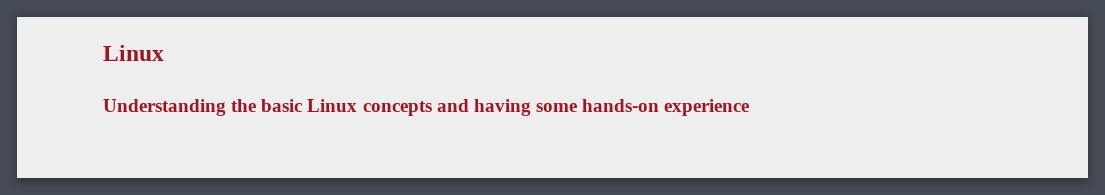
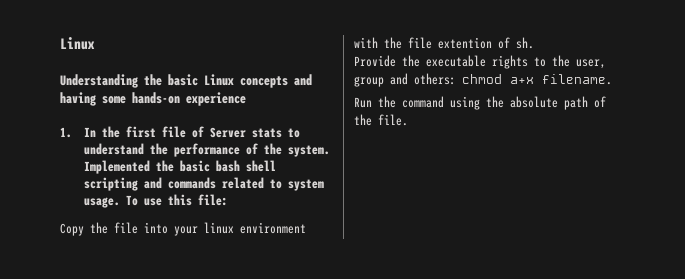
(750, 107) none -> [60,126,301,138] [84,143,331,157] [84,160,277,174] [84,177,325,191] [84,194,229,208] [60,222,306,236] [354,37,534,49] [354,55,606,69] [354,73,612,87] [354,96,606,110] [354,114,408,126] // 1. In the first file of Server stats to understand the performance of the system. Implemented the basic bash shell scripting and commands related to system usage. To use this file: // Copy the file into your linux environment with the file extention of sh. // Provide the executable rights to the user, group and others: chmod a+x filename. // Run the command using the absolute path of the file.

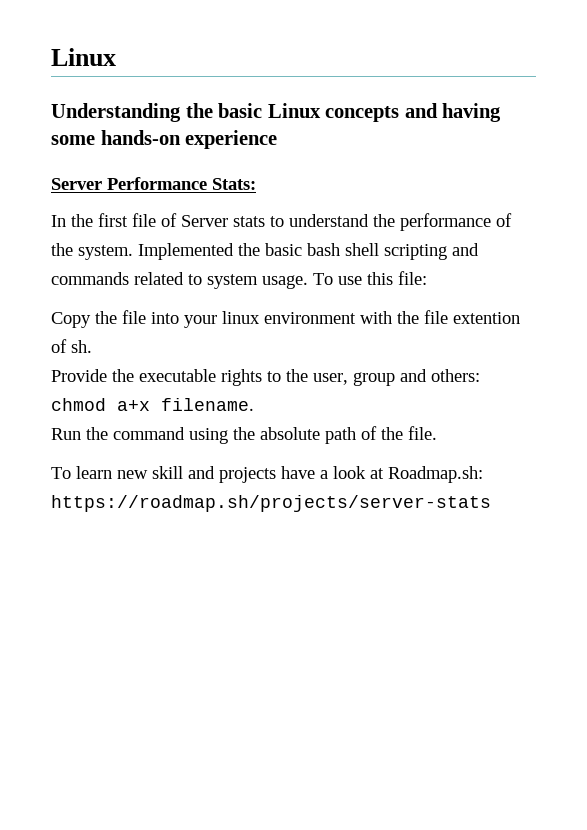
[60,127,72,138] 1. -> [51,177,256,190] Server Performance Stats: //
(408, 120) none -> [51,466,483,483] [51,495,491,512] // To learn new skill and projects have a look at Roadmap.sh: https://roadmap.sh/projects/server-stats

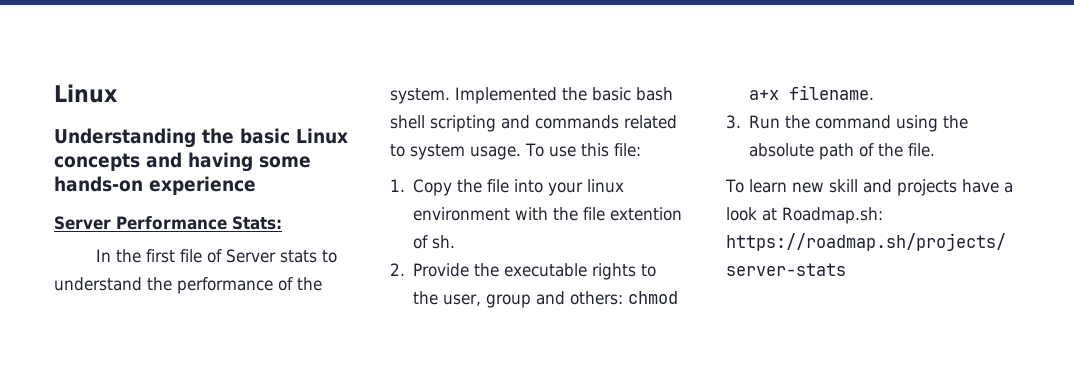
(427, 278) none -> [390,179,405,192] 1.
(92, 346) none -> [390,263,405,276] 2.
(254, 404) none -> [726,115,741,129] 3.

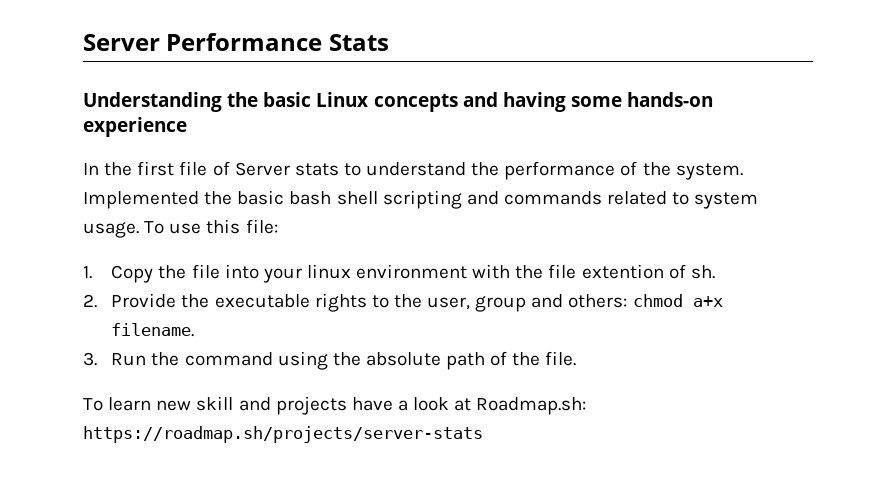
[54,84,118,103] Linux -> [83,33,389,51] Server Performance Stats
[54,216,282,230] // Server Performance Stats: -> (187, 127) none

